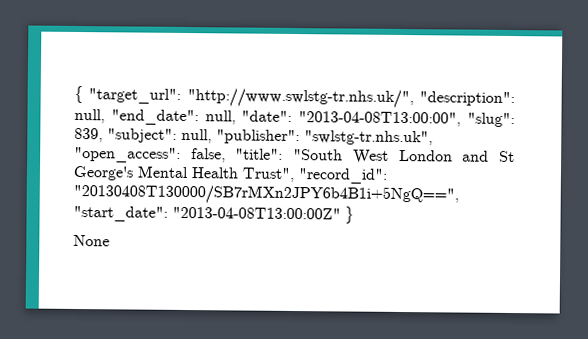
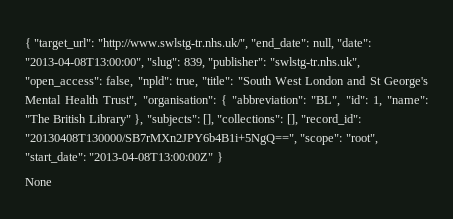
[418,91,515,107] [74,108,105,124] "description": null, -> (248, 44) none
[107,128,212,144] "subject": null, -> (205, 63) none
(226, 155) none -> [137,76,198,88] "npld": true,
[298,168,388,184] [73,183,459,206] "record_id": "20130408T130000/SB7rMXn2JPY6b4B1i+5NgQ==", -> [142,95,429,107] [25,114,361,126] [25,133,378,145] "organisation": { "abbreviation": "BL", "id": 1, "name": "The British Library" }, "subjects": [], "collections": [], "record_id": "20130408T130000/SB7rMXn2JPY6b4B1i+5NgQ==", "scope": "root",

